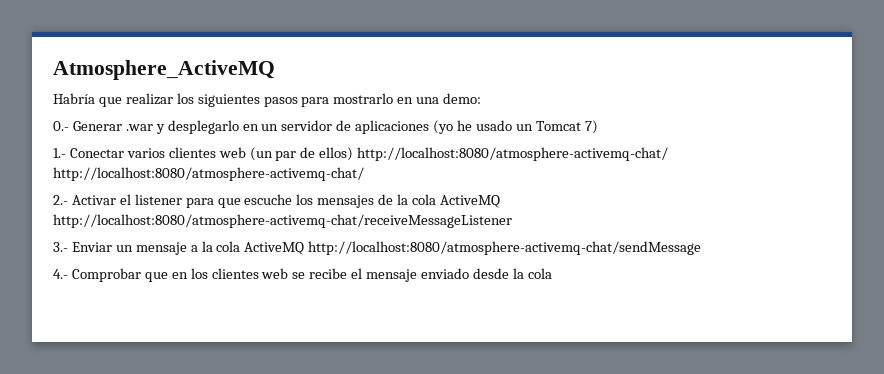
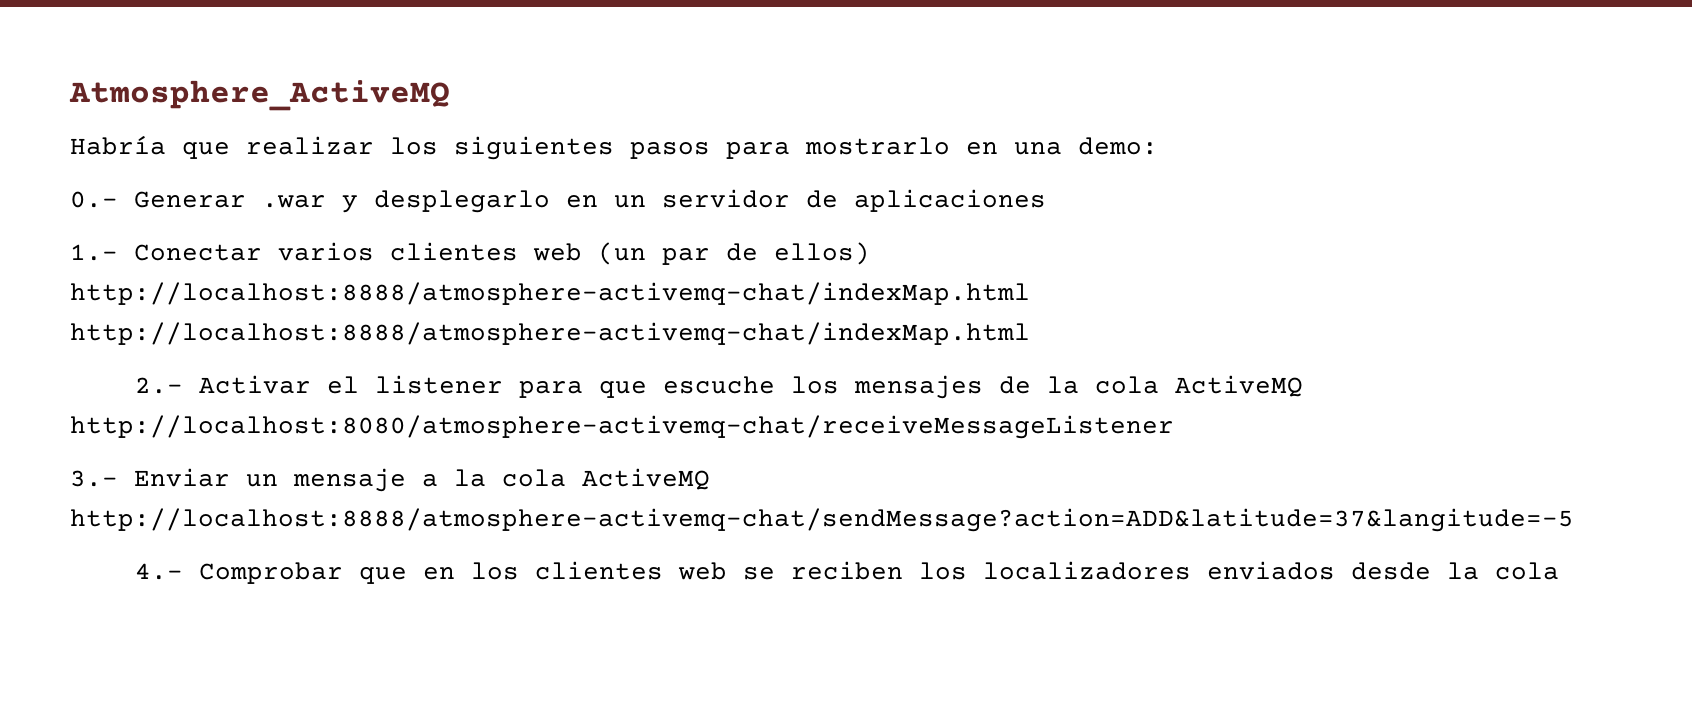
[433,120,598,134] (yo he usado un Tomcat 7) -> (1046, 200) none
[357,147,669,161] [53,167,364,181] http://localhost:8080/atmosphere-activemq-chat/ http://localhost:8080/atmosphere-activemq-chat/ -> [70,282,1030,305] [70,322,1030,345] http://localhost:8888/atmosphere-activemq-chat/indexMap.html http://localhost:8888/atmosphere-activemq-chat/indexMap.html
[308,241,702,255] http://localhost:8080/atmosphere-activemq-chat/sendMessage -> [70,508,1574,532] http://localhost:8888/atmosphere-activemq-chat/sendMessage?action=ADD&latitude=37&langitude=-5
[309,268,470,282] recibe el mensaje enviado -> [790,561,1335,580] reciben los localizadores enviados

